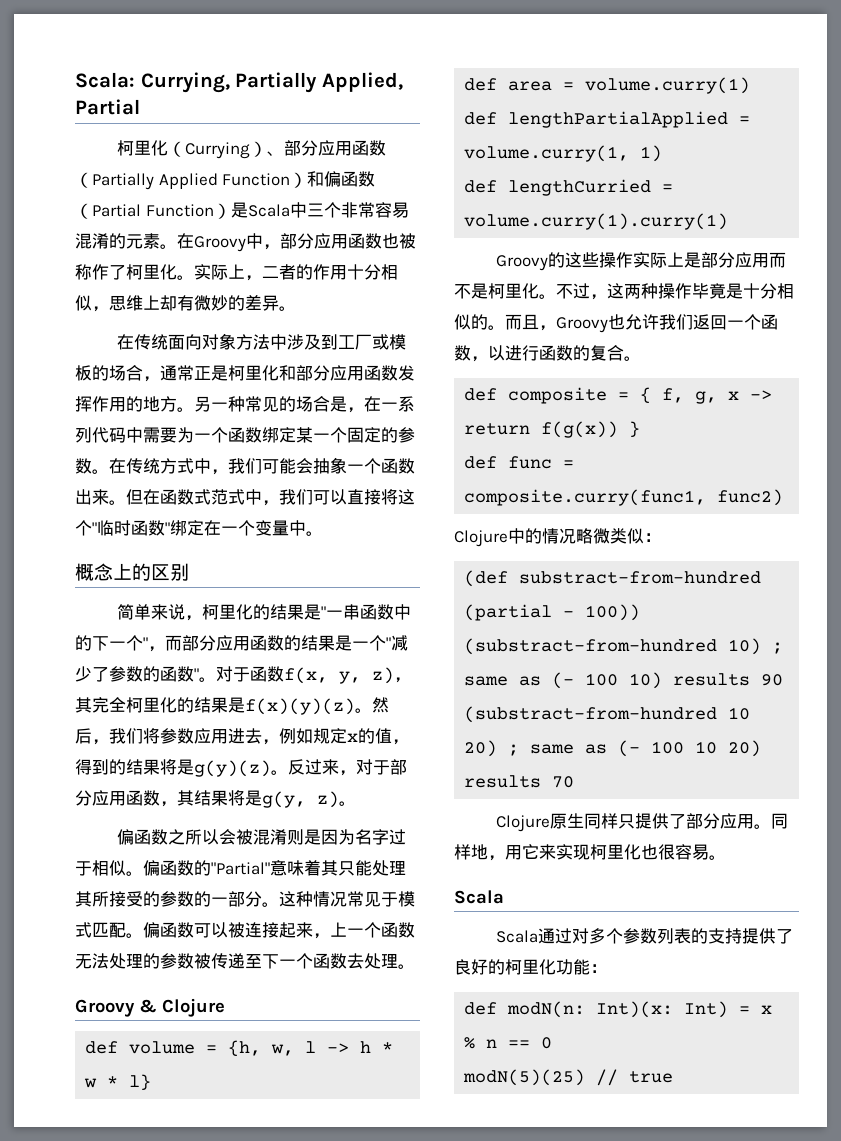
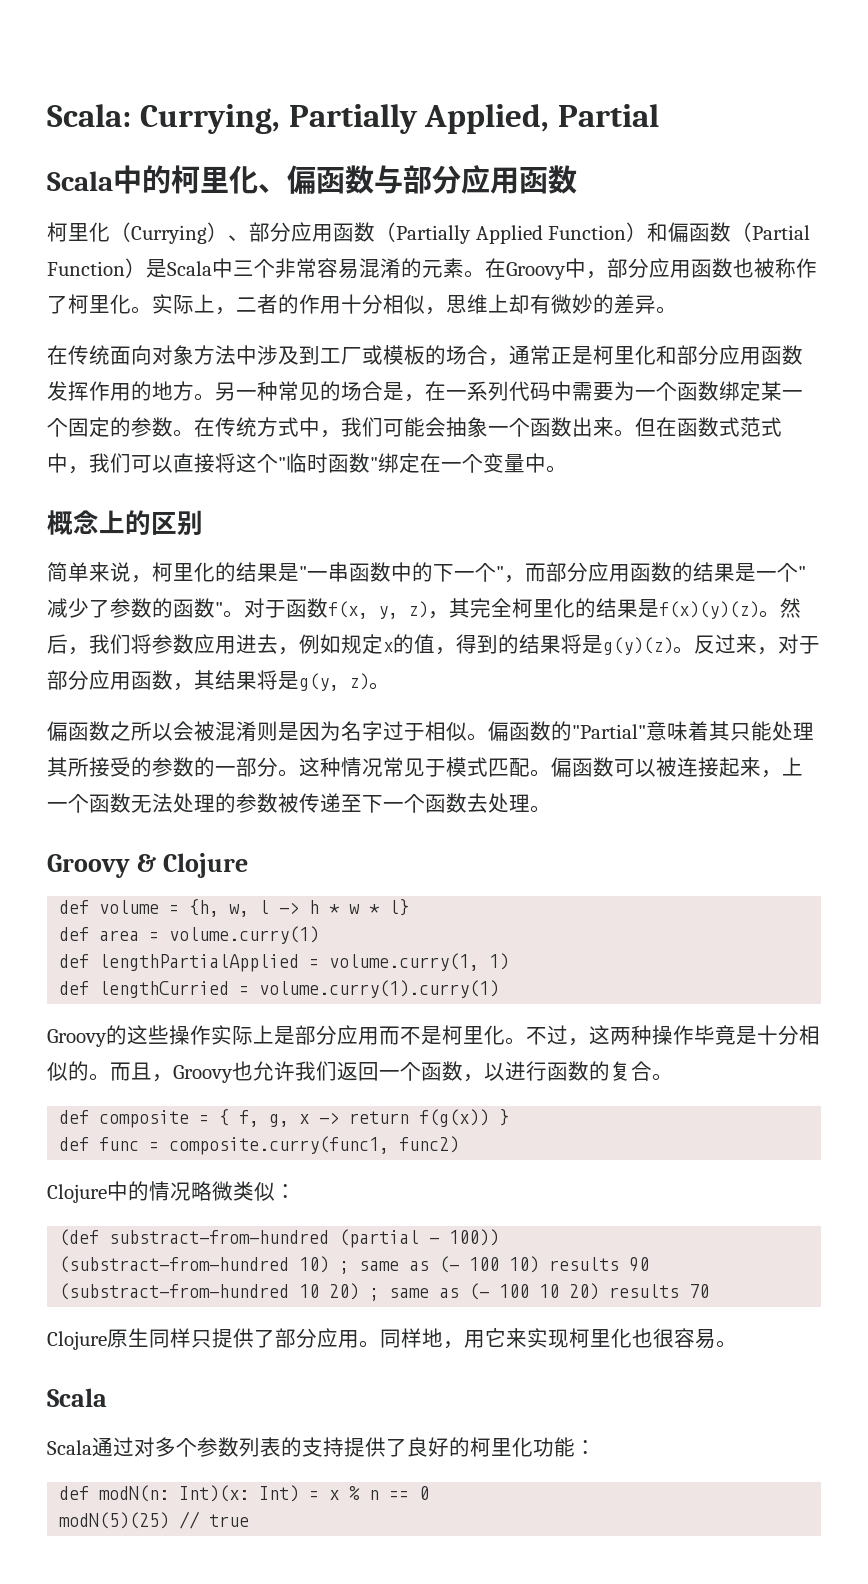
(140, 107) none -> [47,165,577,194] // Scala中的柯里化、偏函数与部分应用函数

